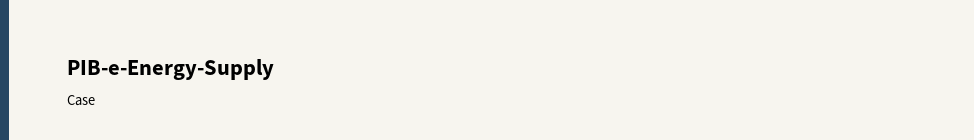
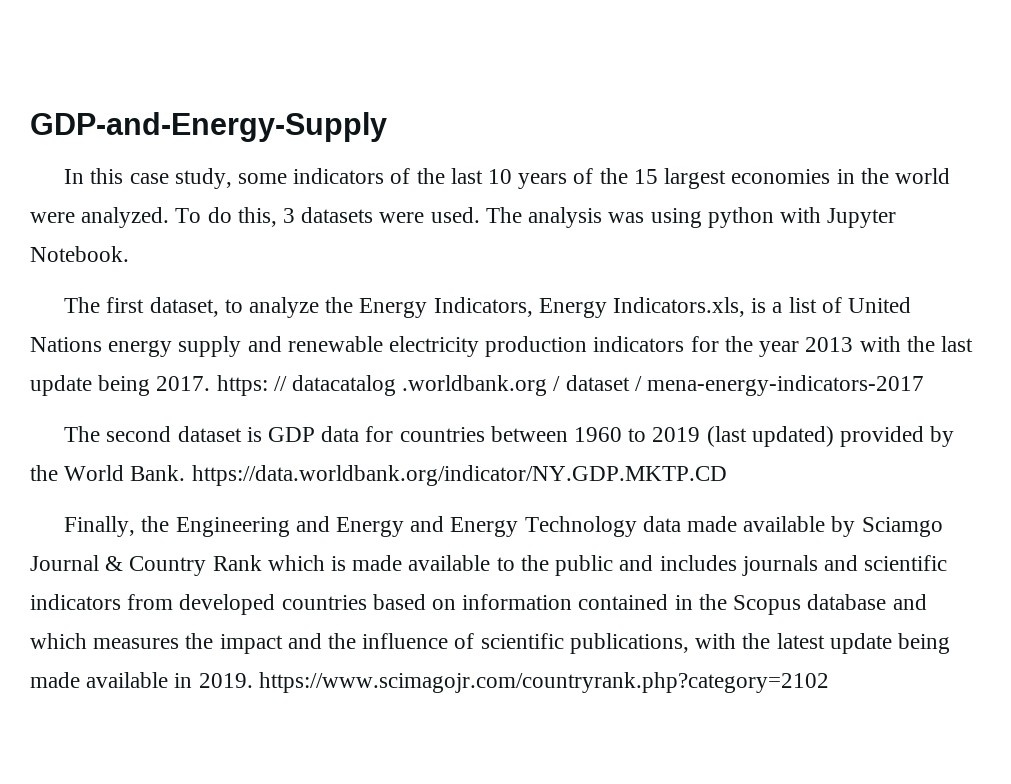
[67,59,274,80] [67,95,95,106] PIB-e-Energy-Supply // Case -> [30,112,387,142] [64,168,950,189] [30,207,897,228] [30,246,129,262] [64,297,912,318] [30,336,973,357] [30,375,925,396] [64,426,955,447] [30,465,727,486] [64,516,943,537] [30,555,948,576] [30,594,927,615] [30,633,950,654] [30,672,829,693] GDP-and-Energy-Supply // In this case study, some indicators of the last 10 years of the 15 largest economies in the world were analyzed. To do this, 3 datasets were used. The analysis was using python with Jupyter Notebook. // The first dataset, to analyze the Energy Indicators, Energy Indicators.xls, is a list of United Nations energy supply and renewable electricity production indicators for the year 2013 with the last update being 2017. https: // datacatalog .worldbank.org / dataset / mena-energy-indicators-2017 // The second dataset is GDP data for countries between 1960 to 2019 (last updated) provided by the World Bank. https://data.worldbank.org/indicator/NY.GDP.MKTP.CD // Finally, the Engineering and Energy and Energy Technology data made available by Sciamgo Journal & Country Rank which is made available to the public and includes journals and scientific indicators from developed countries based on information contained in the Scopus database and which measures the impact and the influence of scientific publications, with the latest update being made available in 2019. https://www.scimagojr.com/countryrank.php?category=2102

